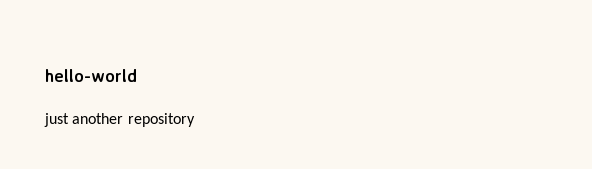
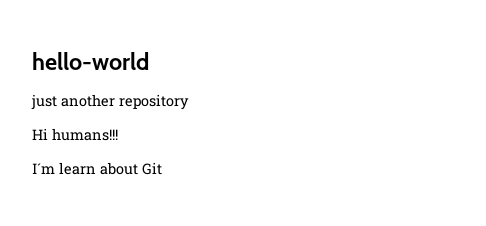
(195, 120) none -> [32,128,118,141] [32,162,162,175] // Hi humans!!! // I´m learn about Git

